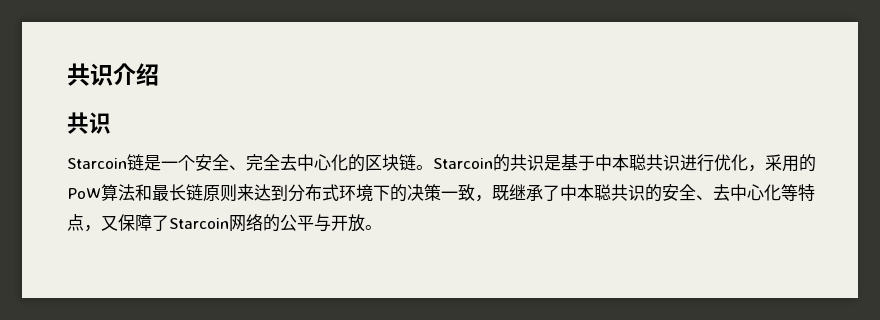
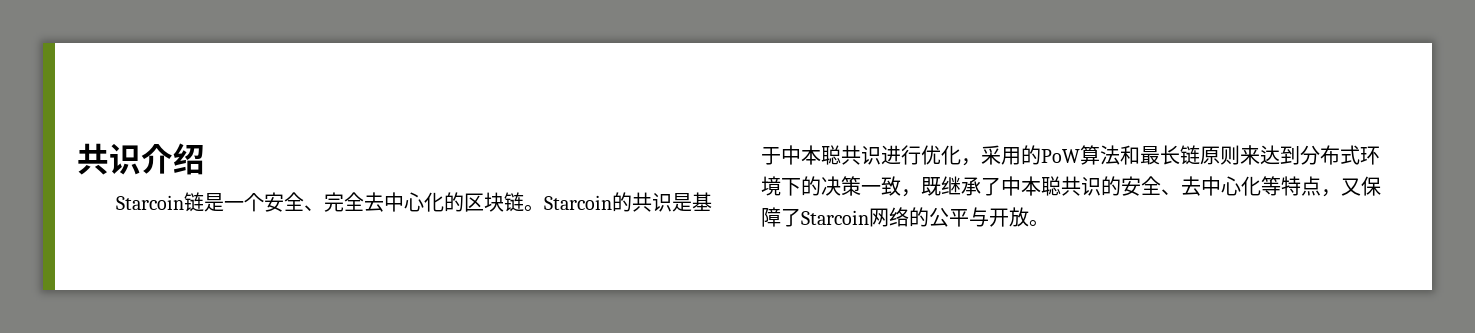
[67,112,111,134] // 共识 -> (205, 159) none

